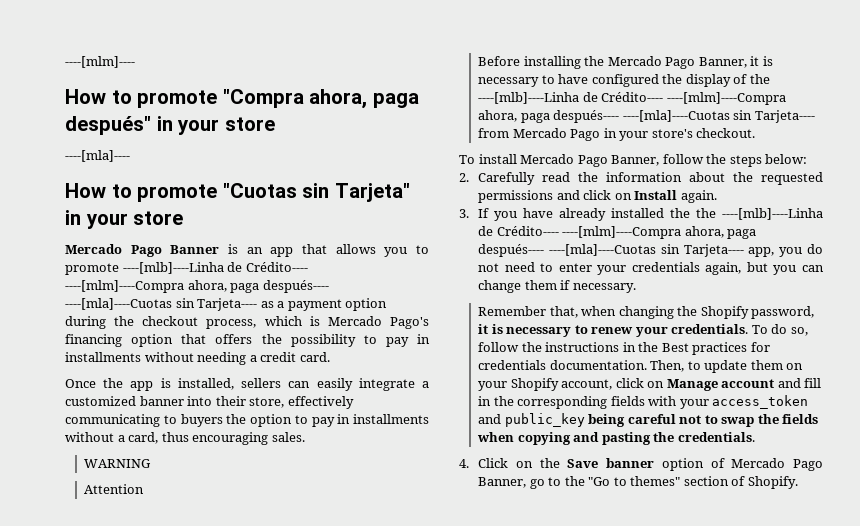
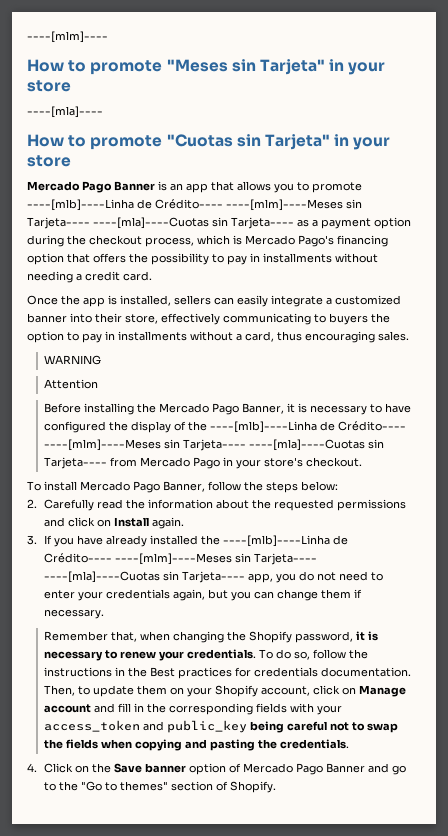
[222,89,419,109] [65,116,151,135] "Compra ahora, paga después" -> [166,59,325,75] "Meses sin Tarjeta"
[65,280,329,293] ----[mlm]----Compra ahora, paga después---- -> [226,199,362,211] [27,217,90,229] ----[mlm]----Meses sin Tarjeta----
[666,92,786,105] [478,110,620,123] ----[mlm]----Compra ahora, paga después---- -> [43,439,246,451] ----[mlm]----Meses sin Tarjeta----
[696,208,823,220] [478,226,757,239] [478,244,545,257] the ----[mlb]----Linha de Crédito---- ----[mlm]----Compra ahora, paga después---- -> [222,535,348,547] [43,553,317,565] ----[mlb]----Linha de Crédito---- ----[mlm]----Meses sin Tarjeta----
[478,477,527,488] Banner, -> [325,763,389,773] Banner and

